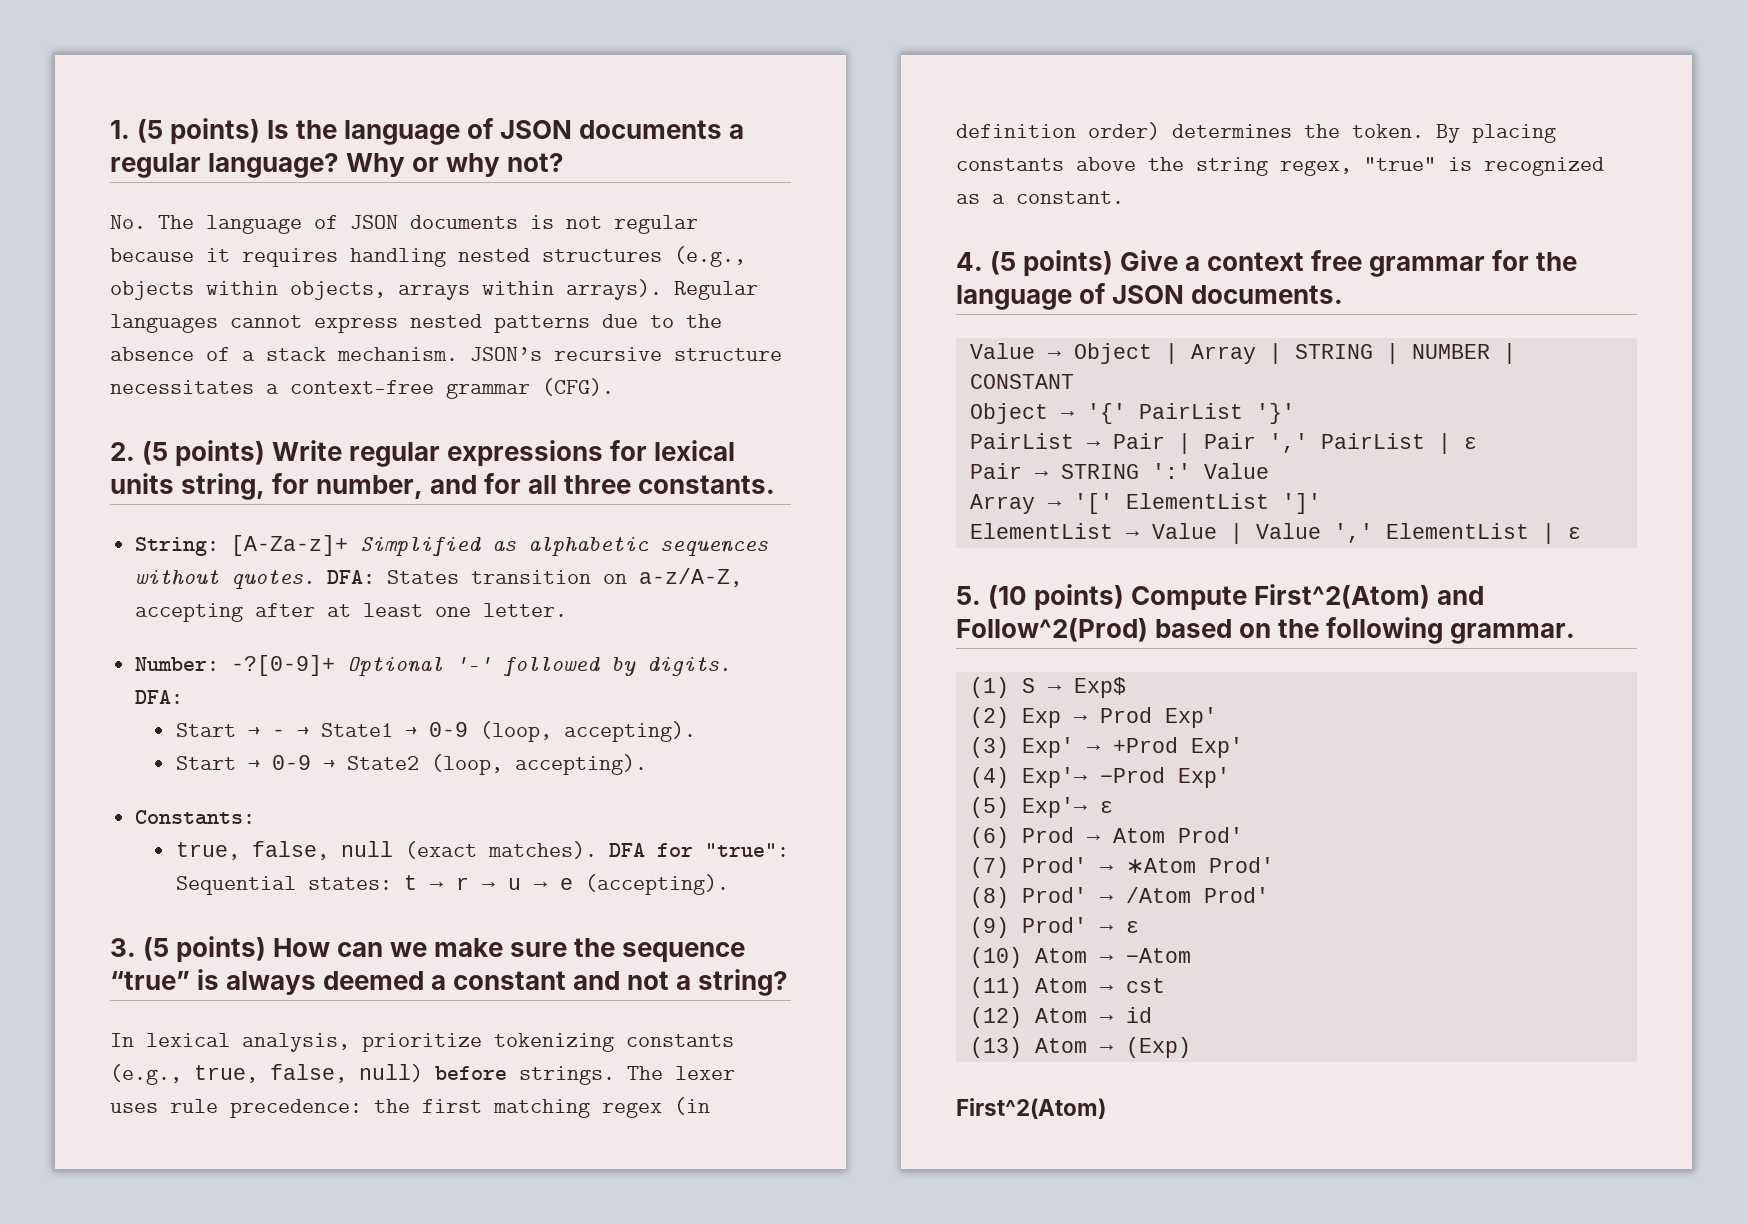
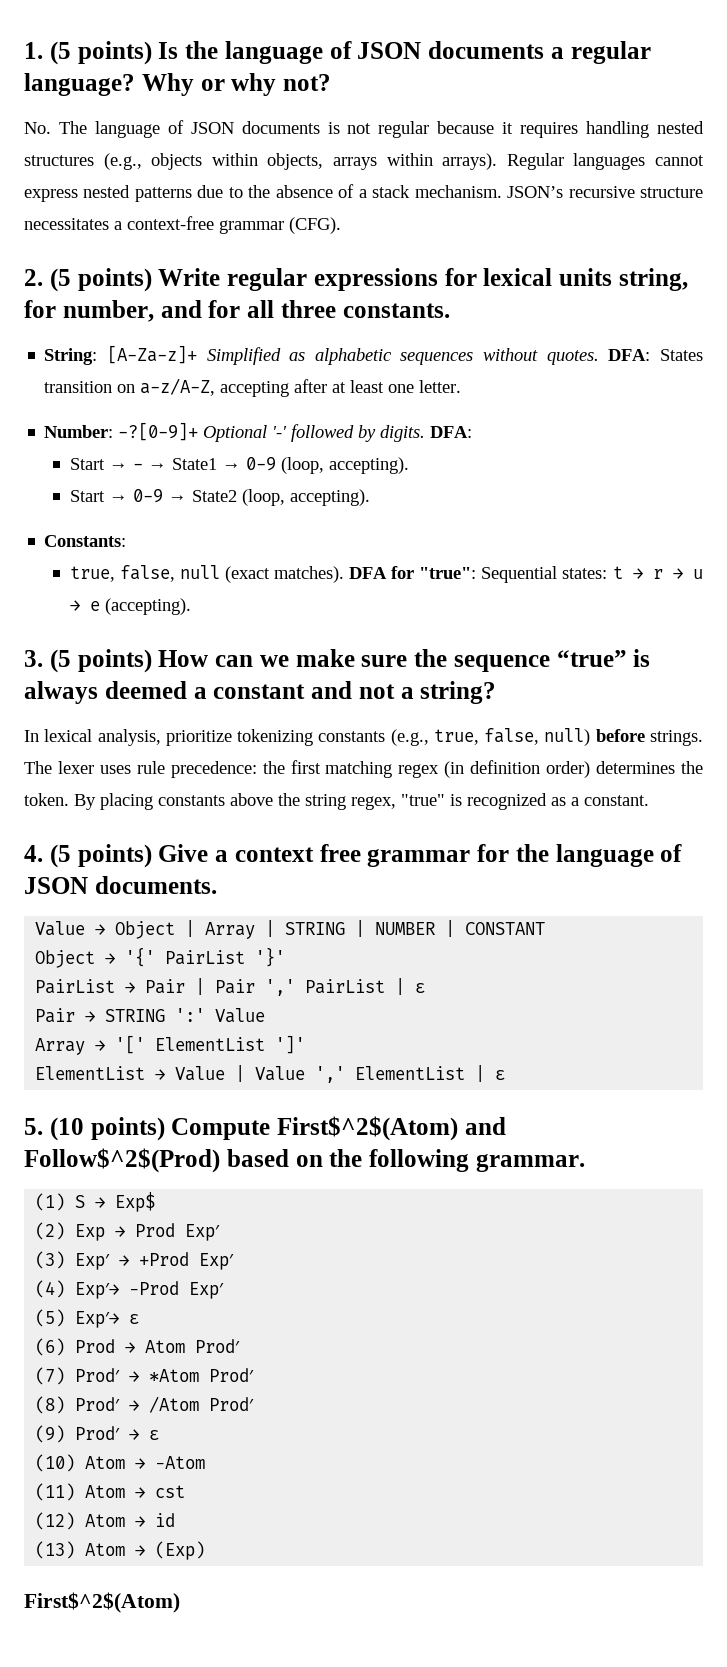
[1254,584,1485,609] [956,618,1148,642] First^2(Atom) and Follow^2(Prod) -> [277,1116,506,1141] [24,1148,220,1173] First$^2$(Atom) and Follow$^2$(Prod)
[956,1098,1106,1119] First^2(Atom) -> [24,1592,180,1613] First$^2$(Atom)

